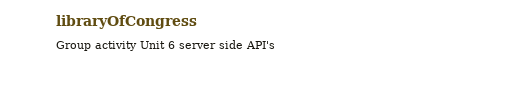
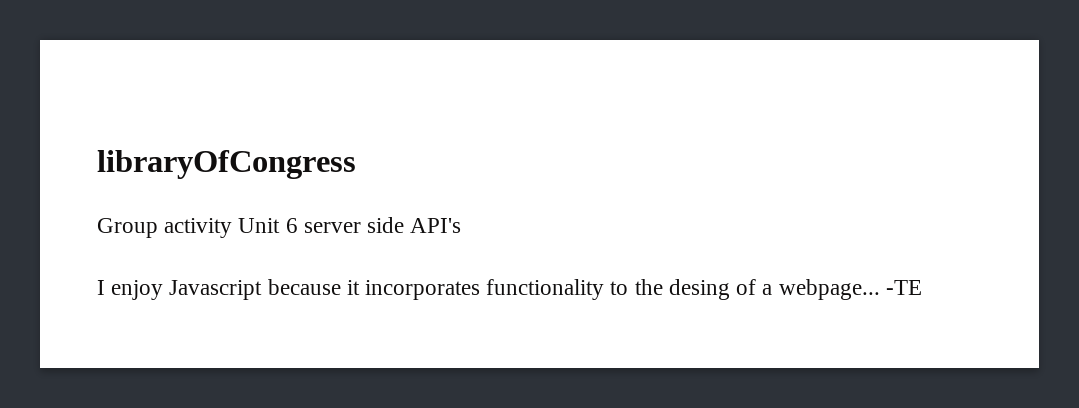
(275, 45) none -> [97,279,922,300] // I enjoy Javascript because it incorporates functionality to the desing of a webpage... -TE

